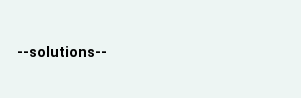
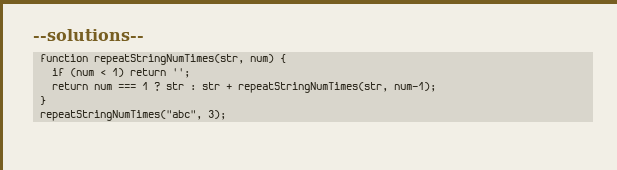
(107, 51) none -> [39,54,286,65] [51,68,190,78] [51,82,436,93] [39,96,46,105] [39,110,226,121] // function repeatStringNumTimes(str, num) { // if (num < 1) return ''; // return num === 1 ? str : str + repeatStringNumTimes(str, num-1); // } // repeatStringNumTimes("abc", 3);

